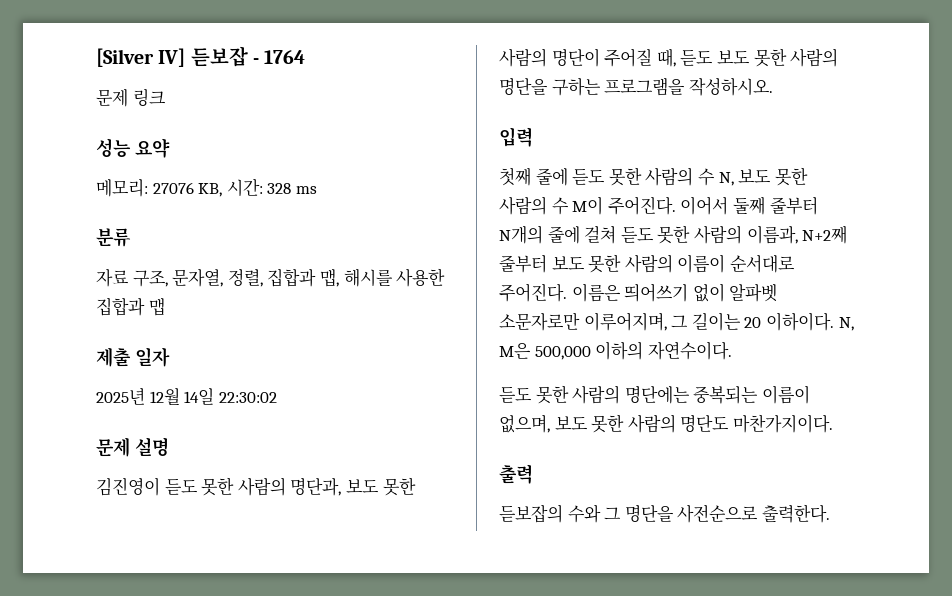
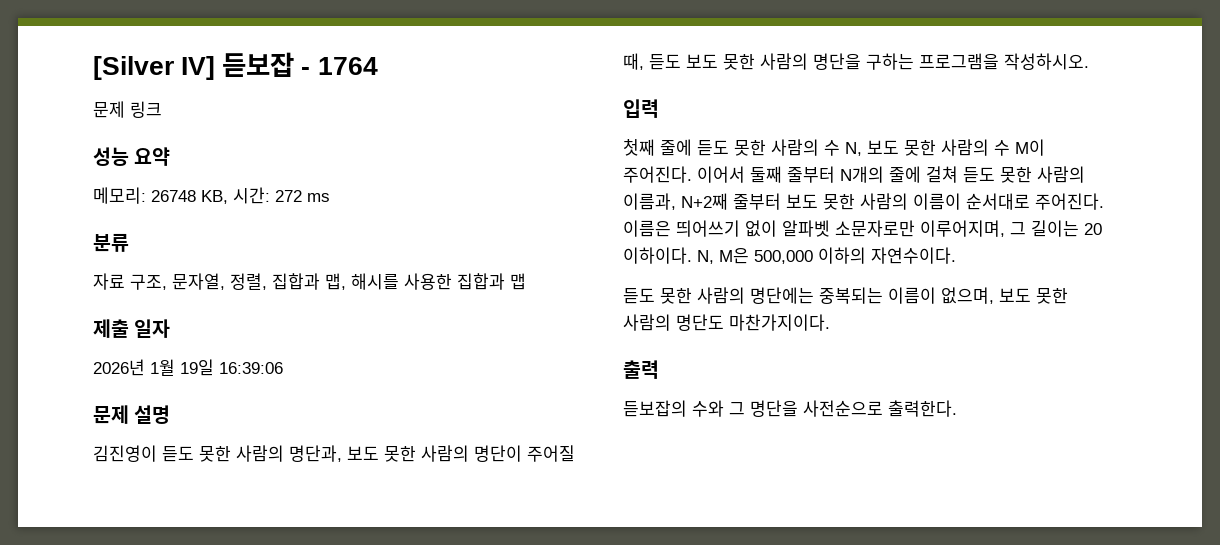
[152,182,194,194] 27076 -> [151,190,196,202] 26748
[267,183,292,194] 328 -> [275,190,302,202] 272
[96,388,277,405] 2025년 12월 14일 22:30:02 -> [93,359,283,376] 2026년 1월 19일 16:39:06

